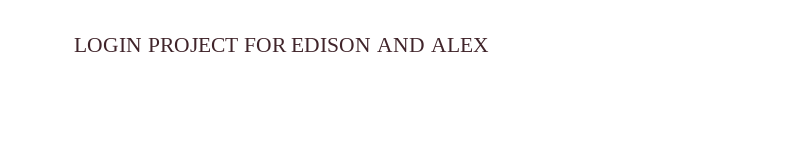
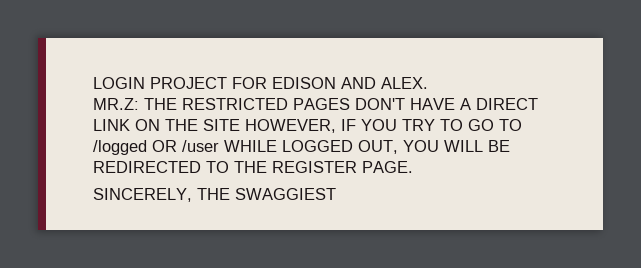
[431,38,490,52] ALEX -> [381,77,428,89] [93,98,538,110] [93,119,522,133] [93,140,510,155] [93,161,413,173] [93,188,336,202] ALEX. // MR.Z: THE RESTRICTED PAGES DON'T HAVE A DIRECT LINK ON THE SITE HOWEVER, IF YOU TRY TO GO TO /logged OR /user WHILE LOGGED OUT, YOU WILL BE REDIRECTED TO THE REGISTER PAGE. // SINCERELY, THE SWAGGIEST

